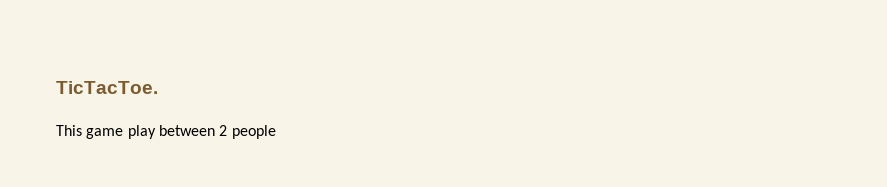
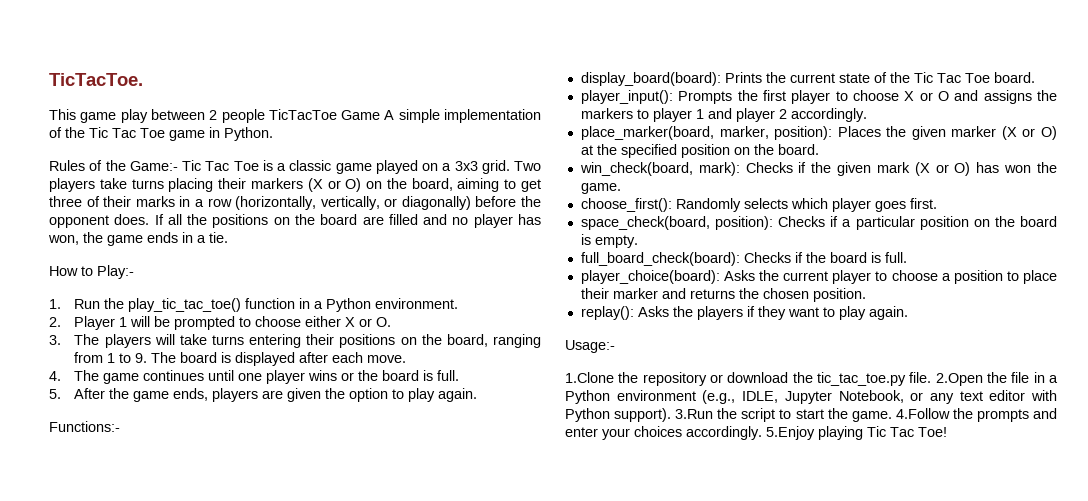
(276, 132) none -> [268,109,541,123] [49,127,273,141] [49,160,541,174] [49,178,541,192] [49,196,541,210] [49,214,541,228] [48,232,228,246] [49,265,134,279] [49,298,459,312] [49,316,392,330] [49,334,541,348] [74,352,407,366] [49,370,460,384] [49,388,478,402] [49,421,120,432] [580,72,1035,86] [580,90,1057,104] [580,108,867,122] [580,126,1057,140] [580,144,819,158] [579,162,1057,176] [580,183,621,194] [580,198,937,212] [580,216,1057,230] [580,234,638,248] [580,252,907,266] [580,270,1057,284] [580,288,866,302] [580,306,908,320] [565,340,615,353] [565,372,1058,386] [565,390,1057,404] [565,408,1057,422] [565,426,947,440] TicTacToe Game A simple implementation of the Tic Tac Toe game in Python. // Rules of the Game:- Tic Tac Toe is a classic game played on a 3x3 grid. Two players take turns placing their markers (X or O) on the board, aiming to get three of their marks in a row (horizontally, vertically, or diagonally) before the opponent does. If all the positions on the board are filled and no player has won, the game ends in a tie. // How to Play:- // 1. Run the play_tic_tac_toe() function in a Python environment. // 2. Player 1 will be prompted to choose either X or O. // 3. The players will take turns entering their positions on the board, ranging from 1 to 9. The board is displayed after each move. // 4. The game continues until one player wins or the board is full. // 5. After the game ends, players are given the option to play again. // Functions:- // display_board(board): Prints the current state of the Tic Tac Toe board. // player_input(): Prompts the first player to choose X or O and assigns the markers to player 1 and player 2 accordingly. // place_marker(board, marker, position): Places the given marker (X or O) at the specified position on the board. // win_check(board, mark): Checks if the given mark (X or O) has won the game. // choose_first(): Randomly selects which player goes first. // space_check(board, position): Checks if a particular position on the board is empty. // full_board_check(board): Checks if the board is full. // player_choice(board): Asks the current player to choose a position to place their marker and returns the chosen position. // replay(): Asks the players if they want to play again. // Usage:- // 1.Clone the repository or download the tic_tac_toe.py file. 2.Open the file in a Python environment (e.g., IDLE, Jupyter Notebook, or any text editor with Python support). 3.Run the script to start the game. 4.Follow the prompts and enter your choices accordingly. 5.Enjoy playing Tic Tac Toe!

